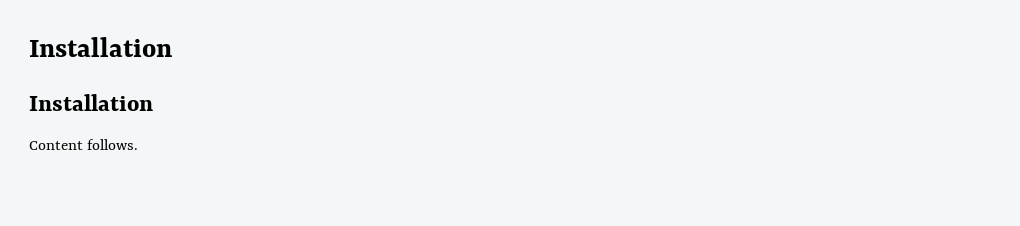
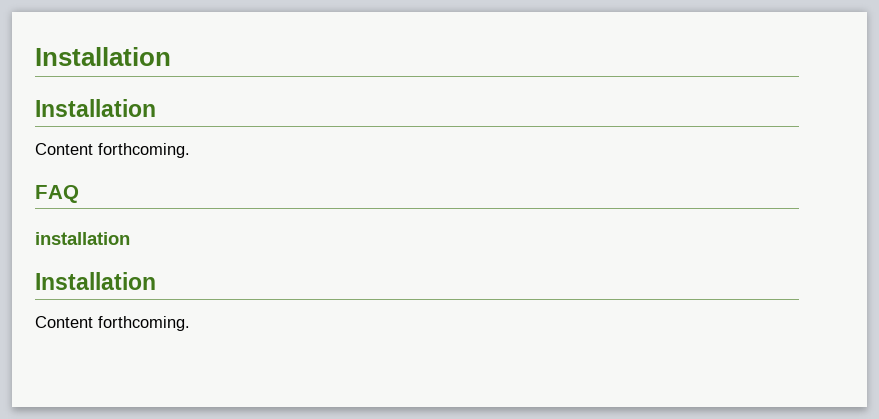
[87,139,139,150] follows. -> [98,143,190,158] [35,185,79,203] [35,232,130,245] [35,272,156,290] [35,316,190,331] forthcoming. // FAQ // installation // Installation // Content forthcoming.

